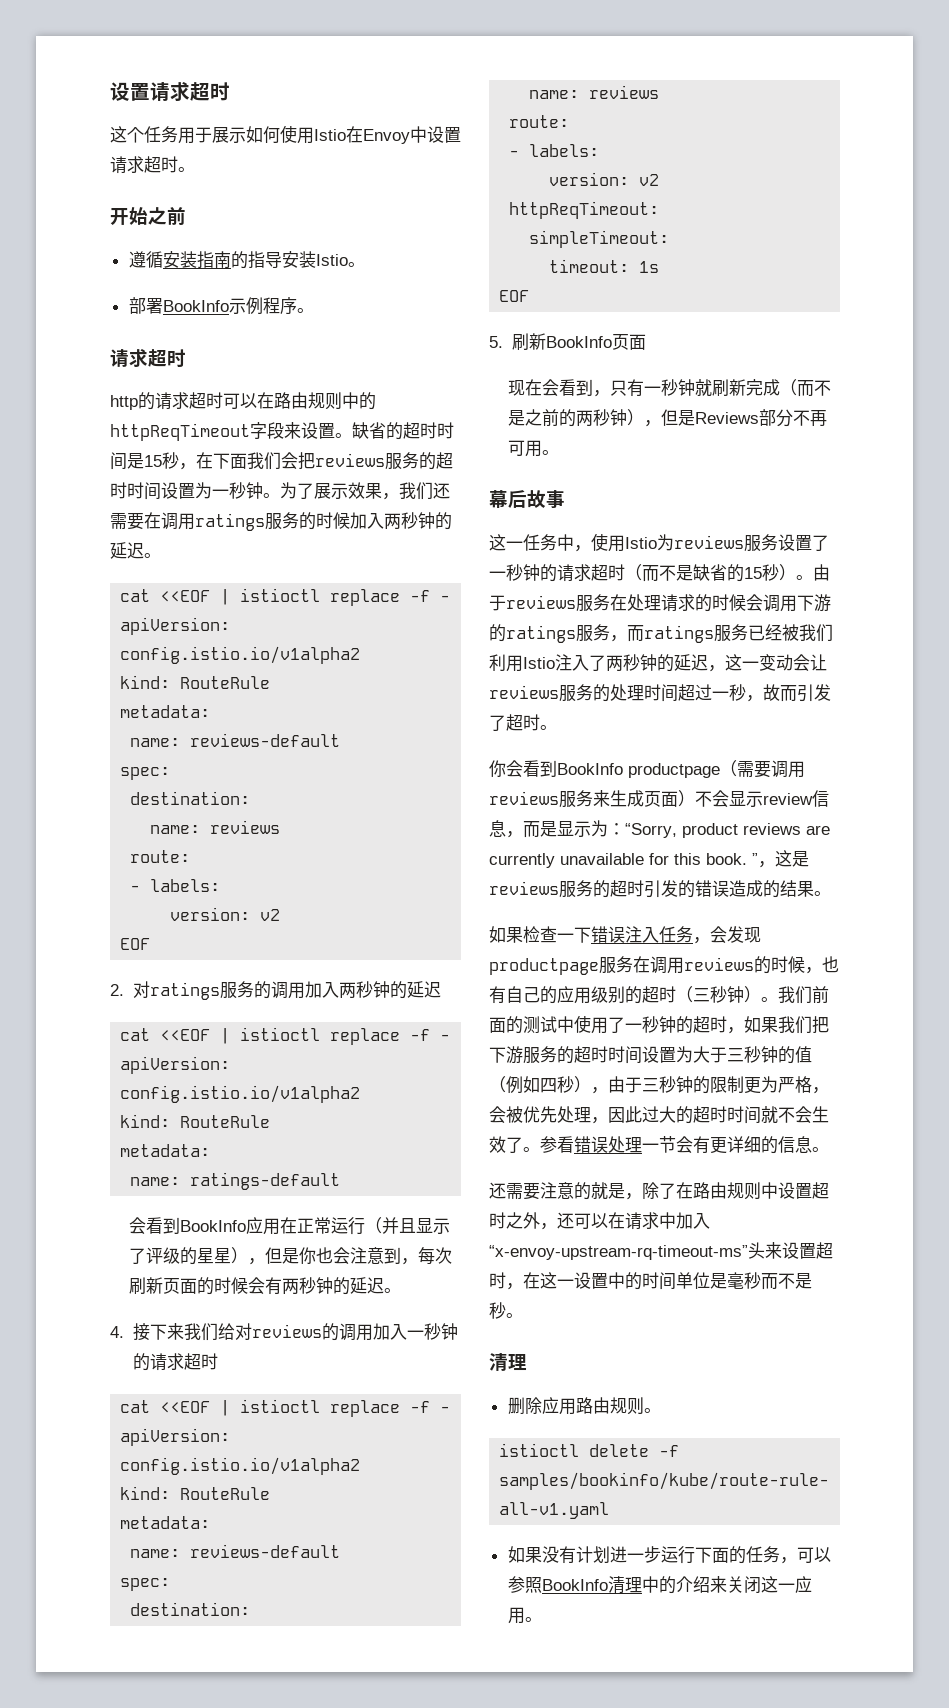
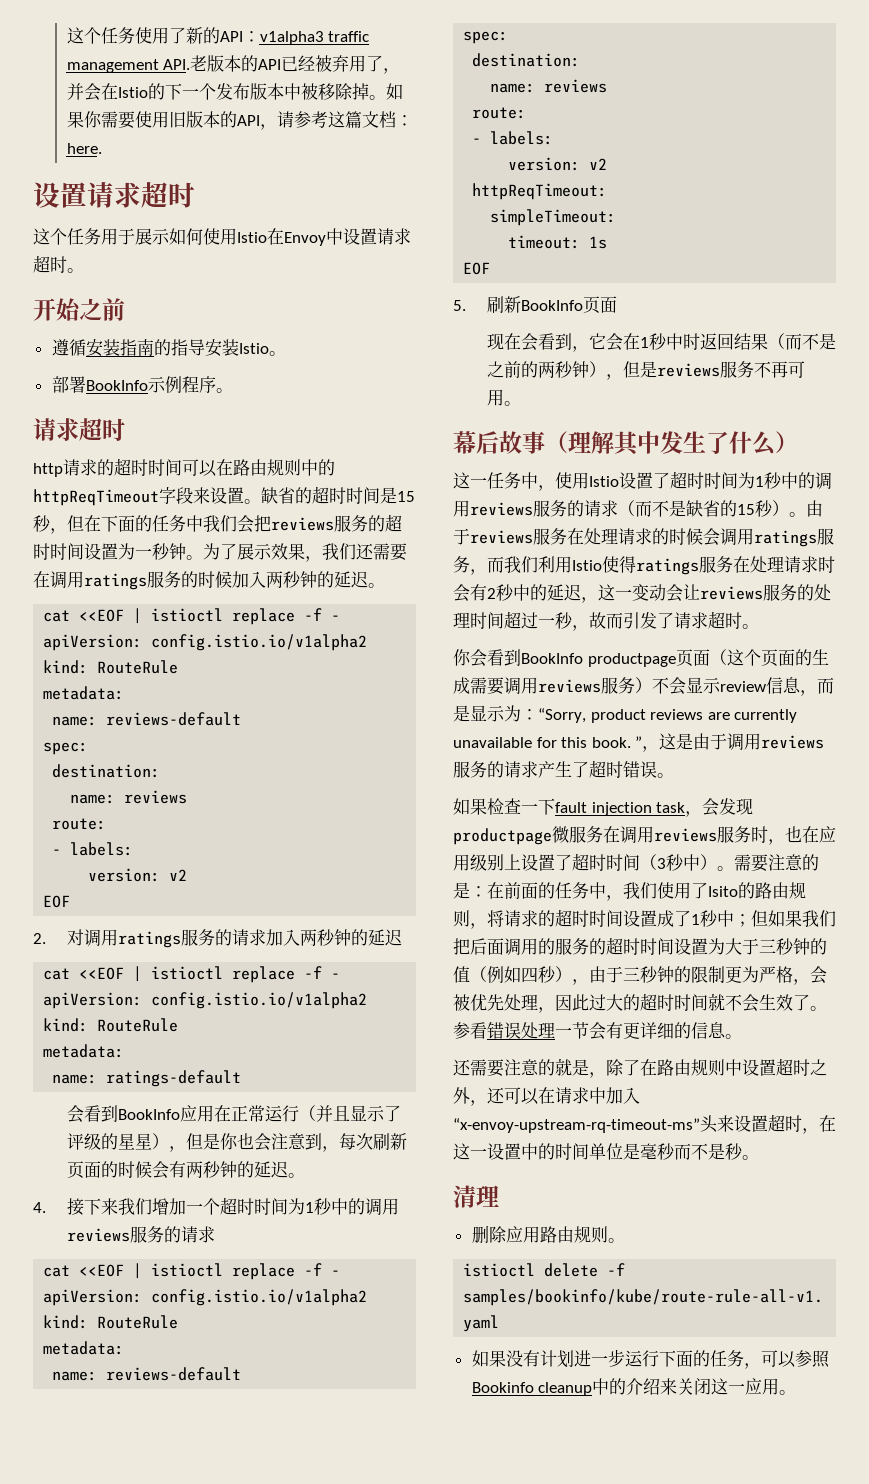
(110, 91) none -> [66,27,370,45] [66,55,401,74] [66,83,403,101] [66,111,413,130] [66,143,102,154] 这个任务使用了新的API：v1alpha3 traffic management API.老版本的API已经被弃用了，并会在Istio的下一个发布版本中被移除掉。如果你需要使用旧版本的API，请参考这篇文档：here. //
[138,392,223,410] 的请求超时 -> [63,458,182,476] 请求的超时时间
[196,452,247,469] 在下面 -> [67,515,203,532] 但在下面的任务中
[149,981,305,1000] ratings服务的调用 -> [83,929,266,948] 调用ratings服务的请求
[217,1323,458,1341] [132,1353,218,1371] 给对reviews的调用加入一秒钟的请求超时 -> [151,1197,399,1216] [66,1226,215,1243] 增加一个超时时间为1秒中的调用reviews服务的请求
[610,379,781,397] 只有一秒钟就刷新完成 -> [588,333,768,351] 它会在1秒中时返回结果
[695,409,794,427] Reviews部分 -> [656,361,754,378] reviews服务
(565, 499) none -> [545,431,798,456] （理解其中发生了什么）
[657,534,829,552] [489,564,625,582] 为reviews服务设置了一秒钟的请求超时 -> [619,471,832,490] [453,500,618,517] 设置了超时时间为1秒中的调用reviews服务的请求
[797,594,831,612] [489,624,506,642] 下游的 -> (754, 536) none
[644,624,833,643] [489,654,657,672] ratings服务已经被我们利用Istio注入了两秒钟 -> [504,556,835,575] [453,584,530,602] 我们利用Istio使得ratings服务在处理请求时会有2秒中
(506, 723) none -> [674,612,708,629] 请求
[720,760,737,777] （ -> [675,649,829,667] [453,677,470,694] 页面（这个页面的生成
[593,790,678,807] 来生成页面 -> (635, 685) none
[489,880,814,898] reviews服务的超时引发的错误造成的结果 -> [693,733,825,751] [453,760,657,778] 由于调用reviews服务的请求产生了超时错误
[591,926,693,943] 错误注入任务 -> [555,802,686,816] fault injection task
(599, 966) none -> [552,826,569,843] 微
[754,956,839,974] [489,986,829,1004] [489,1015,829,1034] [489,1046,523,1064] 的时候，也有自己的应用级别的超时（三秒钟）。我们前面的测试中使用了一秒钟的超时，如果我们把下游 -> [717,826,836,845] [453,853,819,872] [453,882,806,901] [453,909,836,929] [453,938,555,956] 服务时，也在应用级别上设置了超时时间（3秒中）。需要注意的是：在前面的任务中，我们使用了Isito的路由规则，将请求的超时时间设置成了1秒中；但如果我们把后面调用的
[541,1576,642,1594] BookInfo清理 -> [471,1382,593,1396] Bookinfo cleanup

